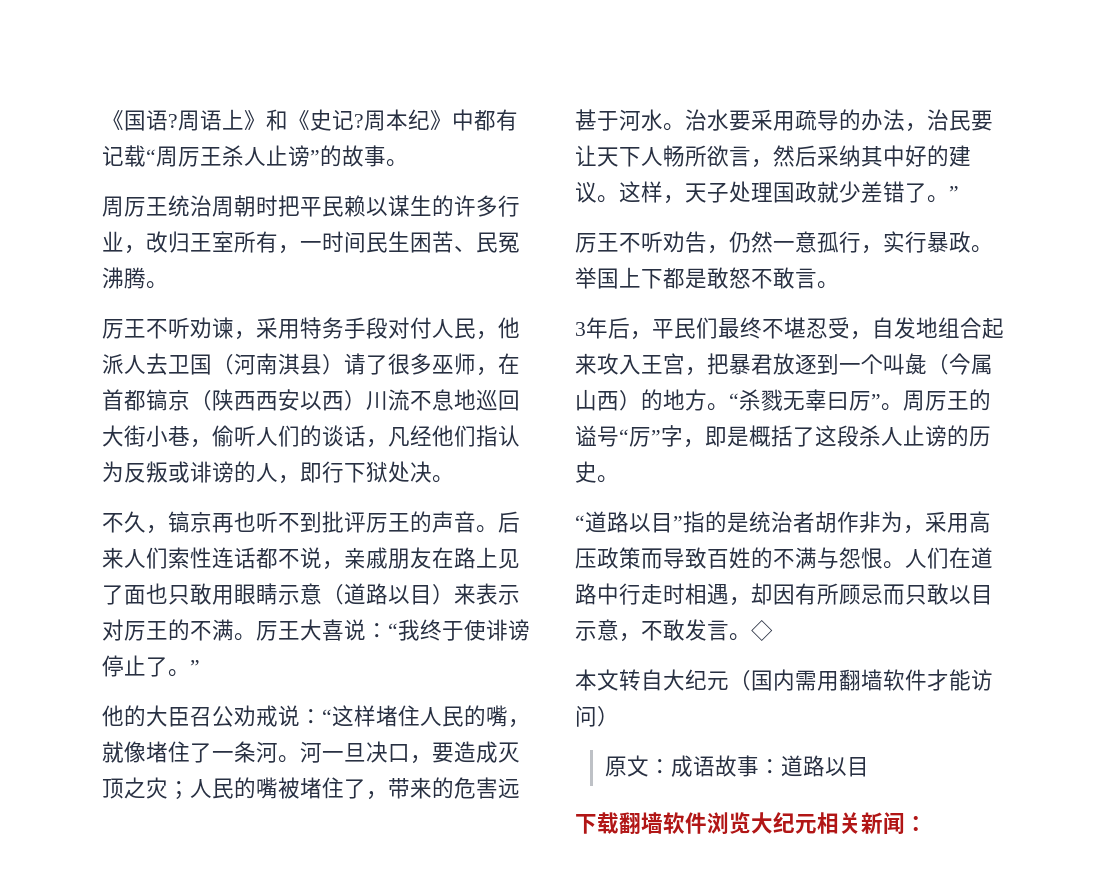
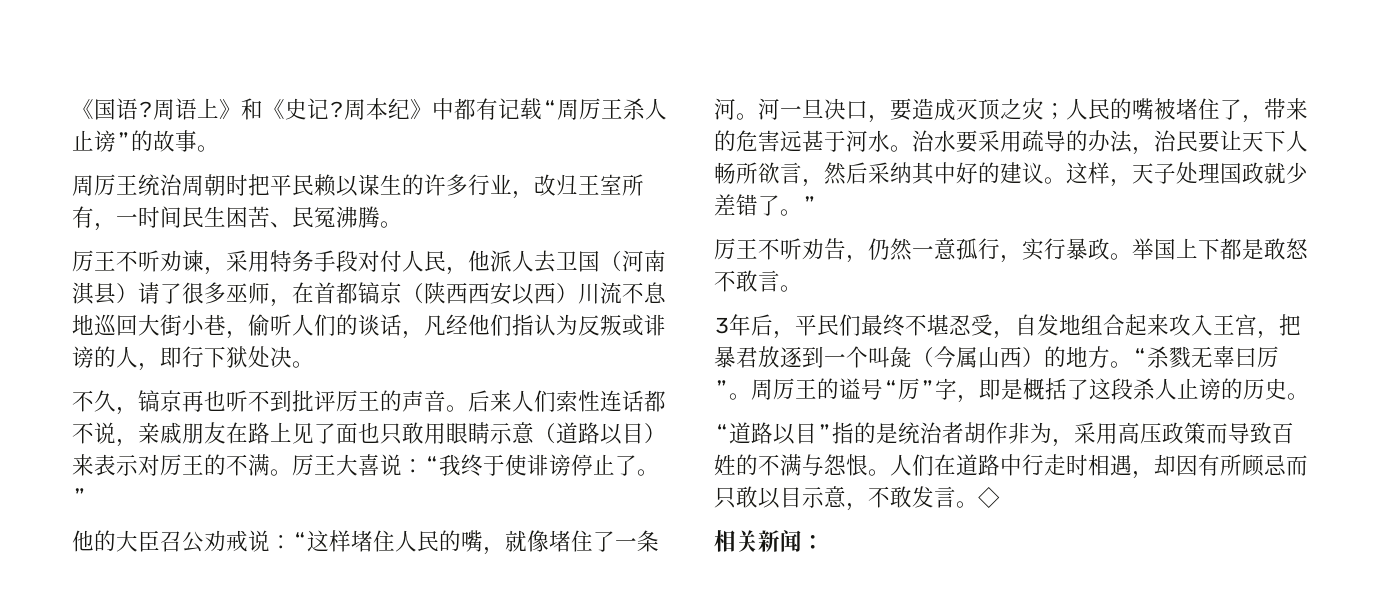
[575,669,993,691] [575,705,619,727] [605,755,870,777] [575,812,817,835] 本文转自大纪元（国内需用翻墙软件才能访问） // 原文：成语故事：道路以目 // 下载翻墙软件浏览大纪元 -> (1000, 497) none

